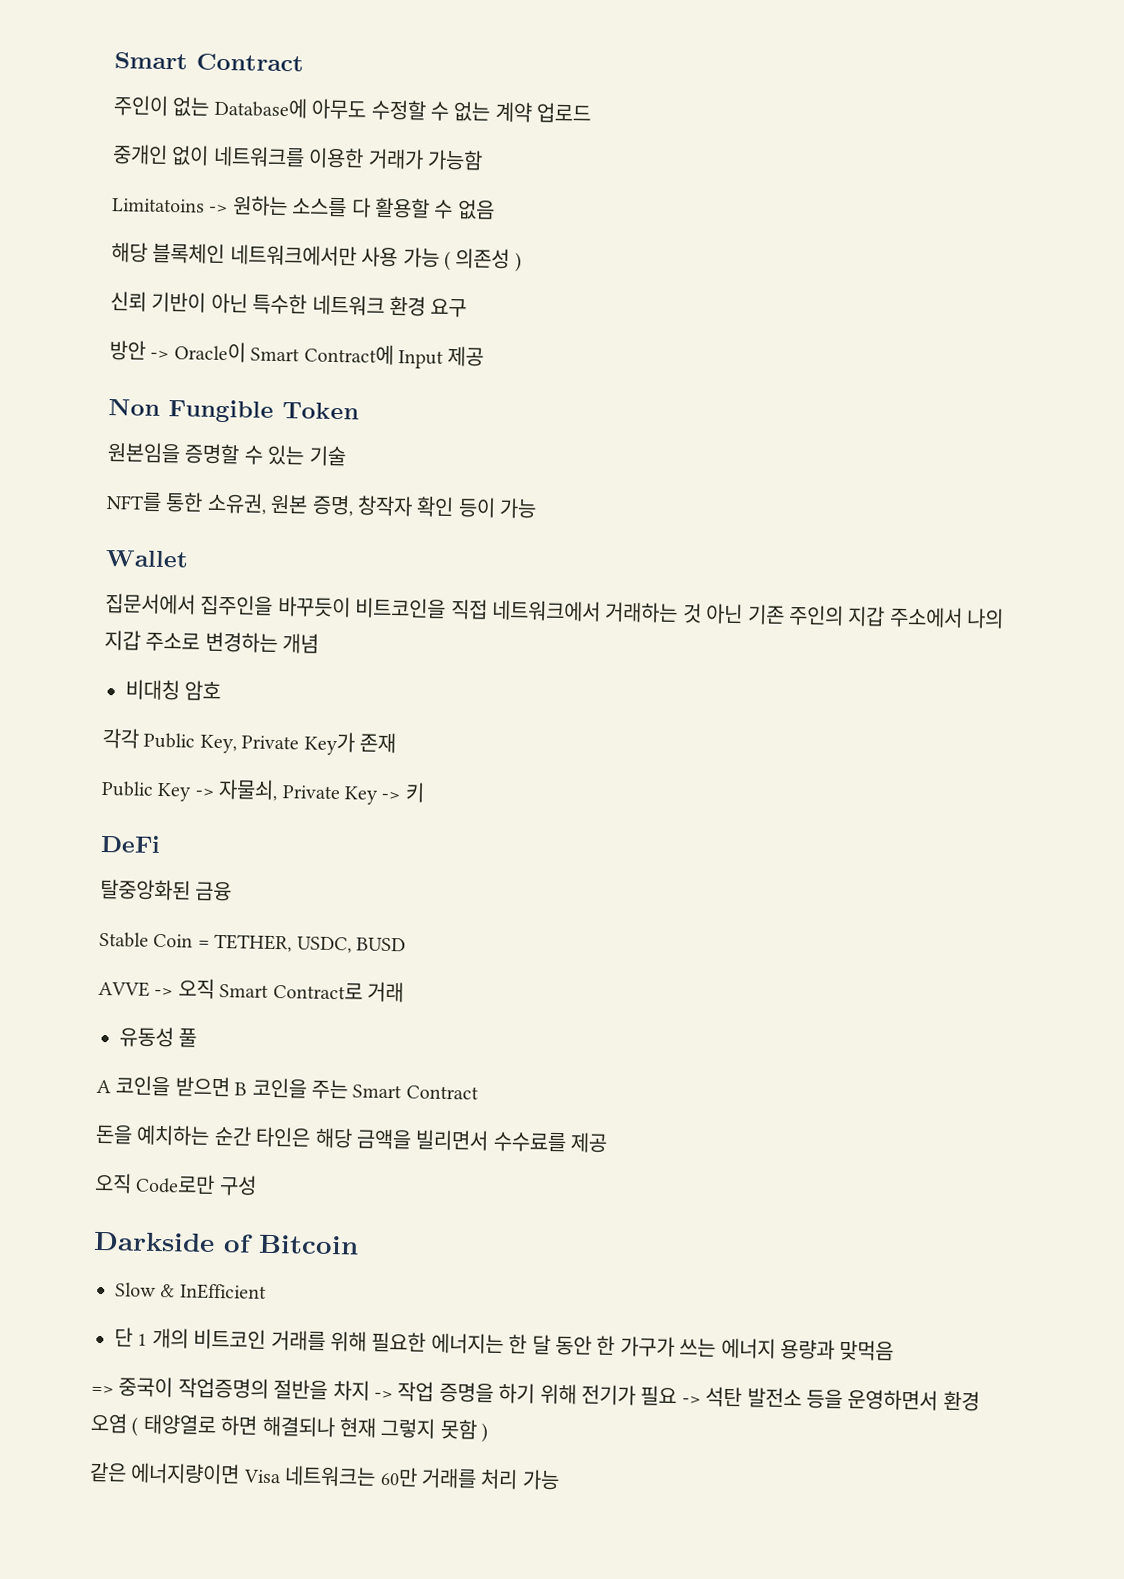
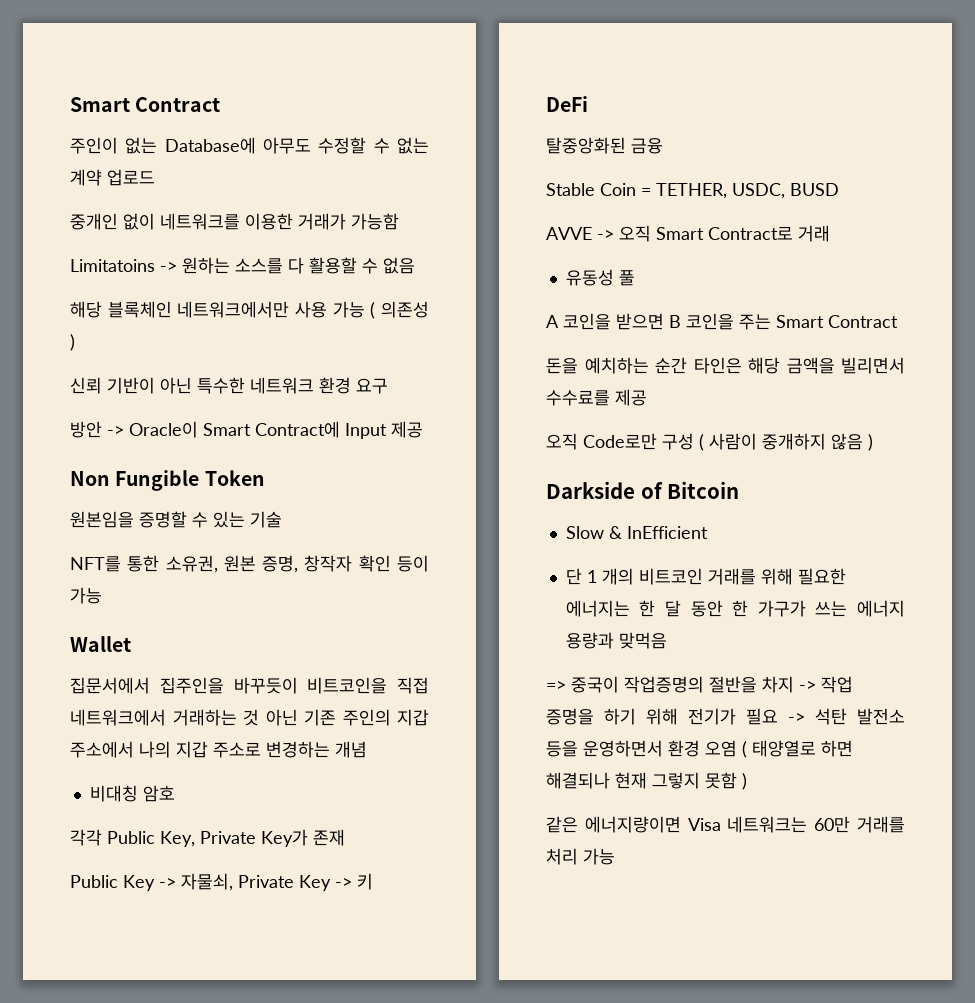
(257, 1185) none -> [699,433,873,451] ( 사람이 중개하지 않음 )

